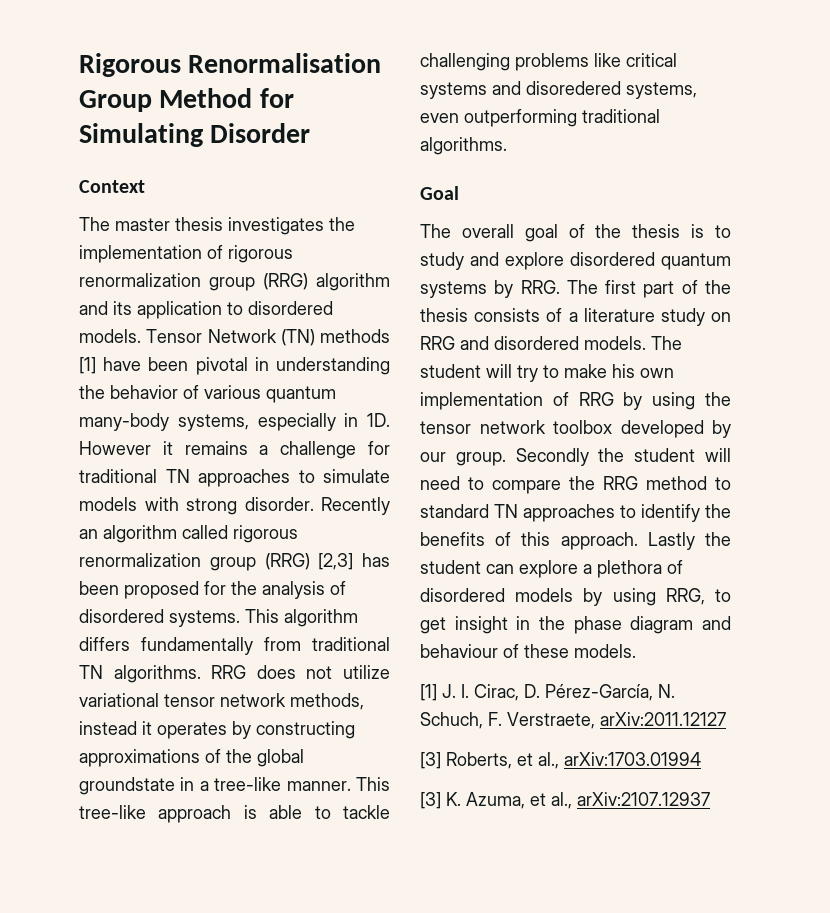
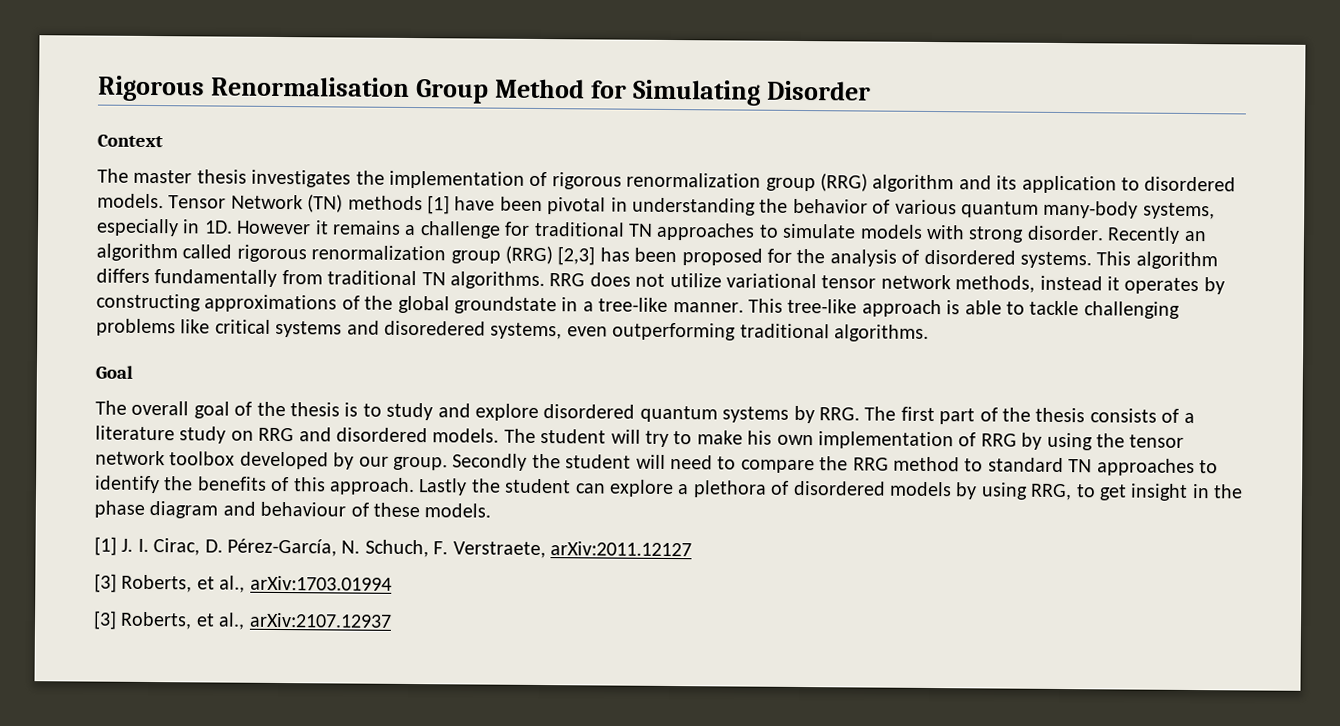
[446,792,525,809] K. Azuma, -> [120,611,193,630] Roberts,

